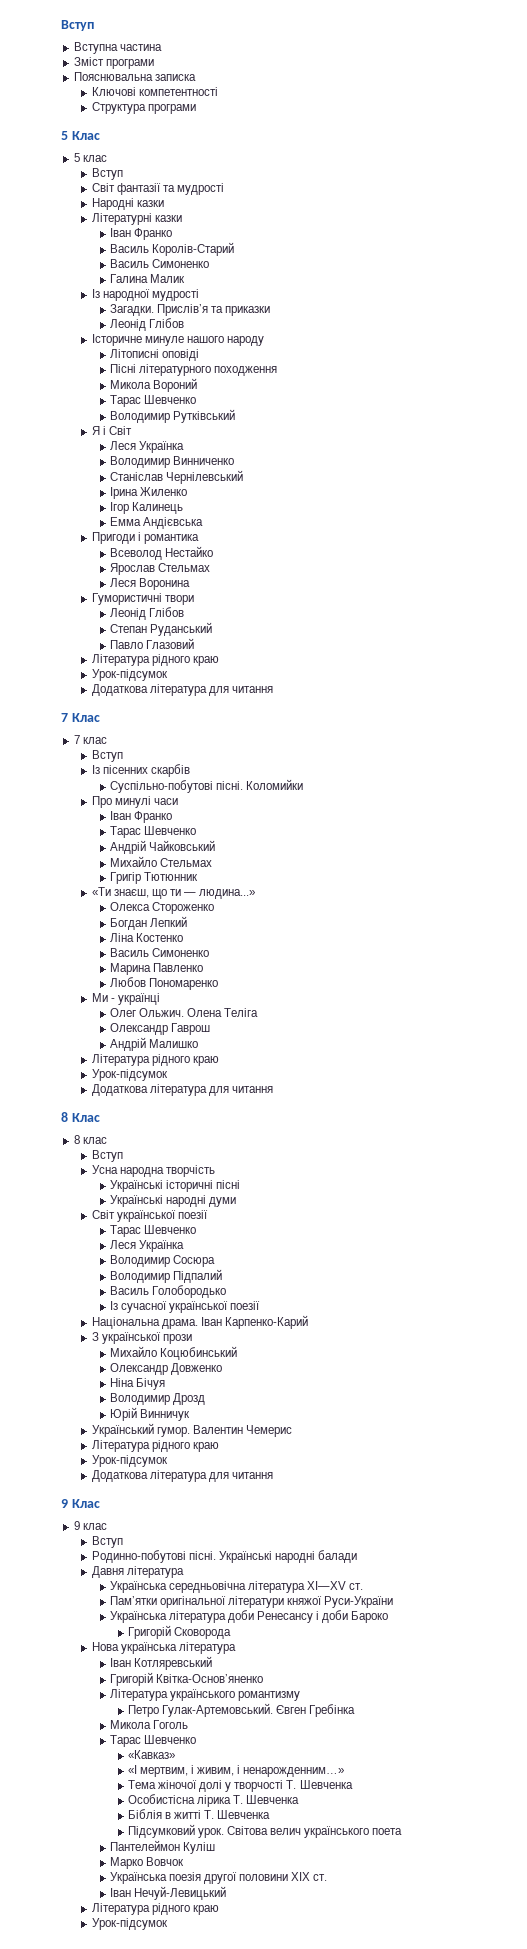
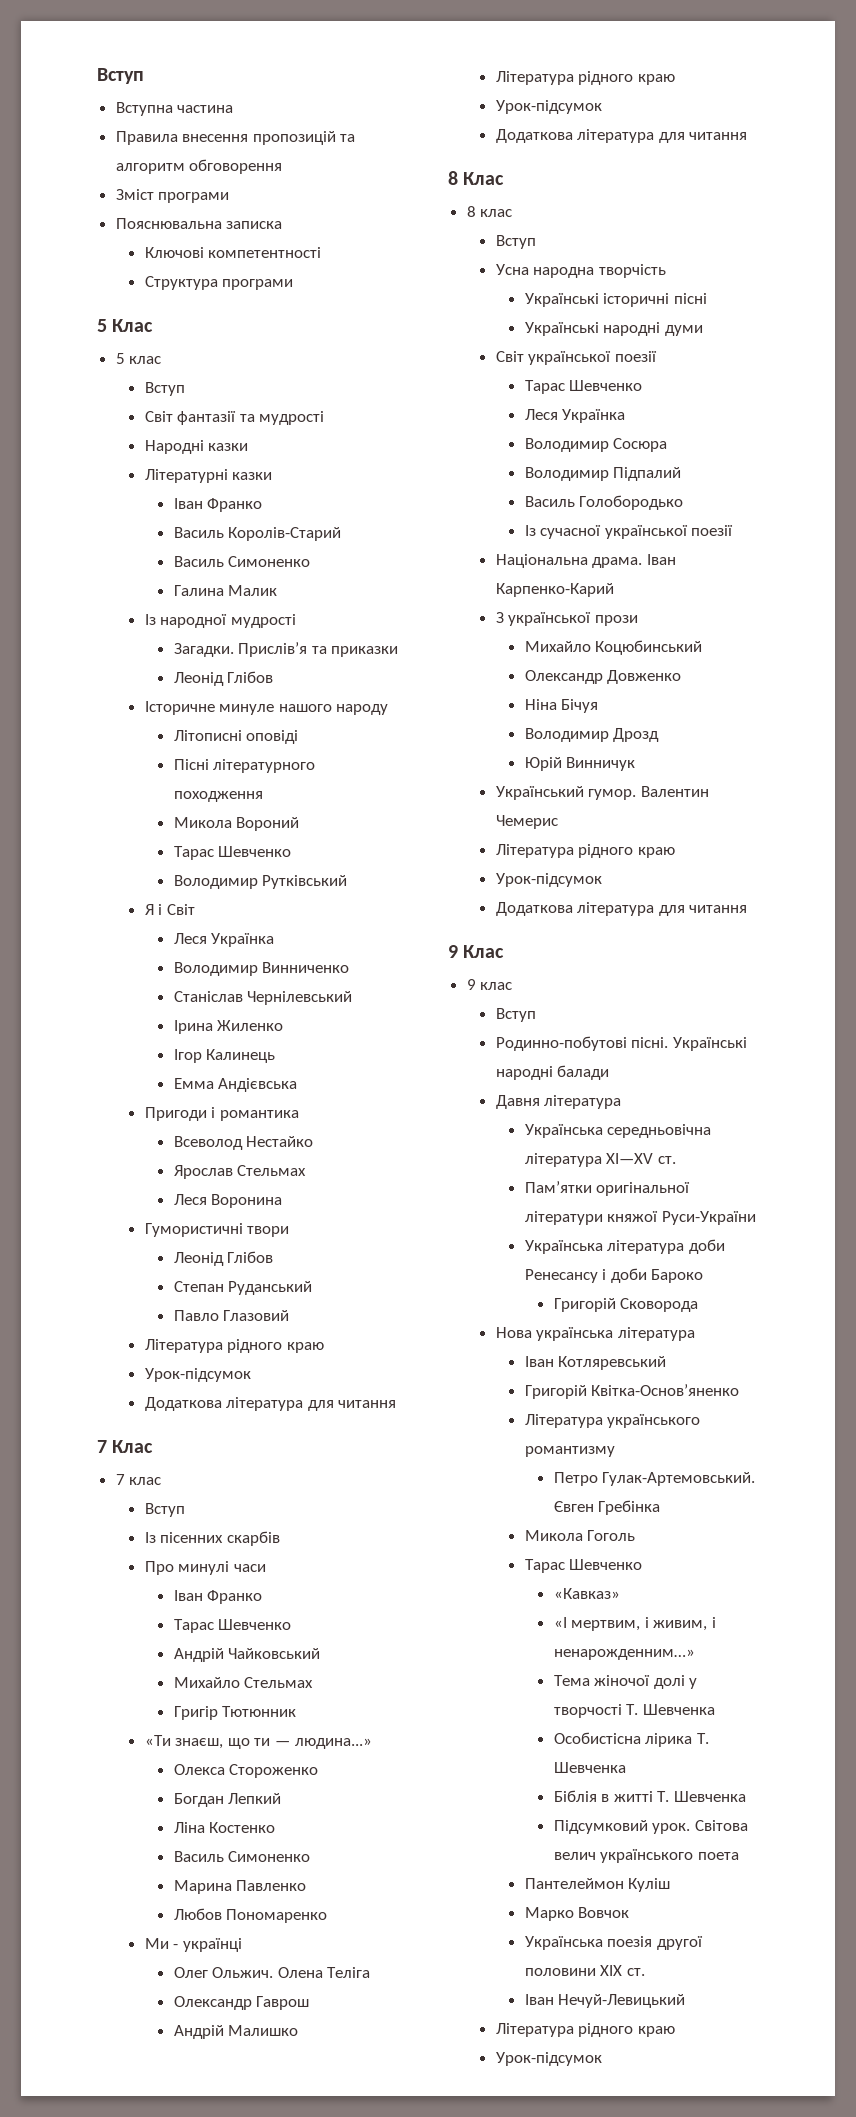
(162, 47) none -> [115,131,356,145] [115,159,283,174] // Правила внесення пропозицій та алгоритм обговорення
[109,779,304,793] // Суспільно-побутові пісні. Коломийки -> (280, 1538) none

